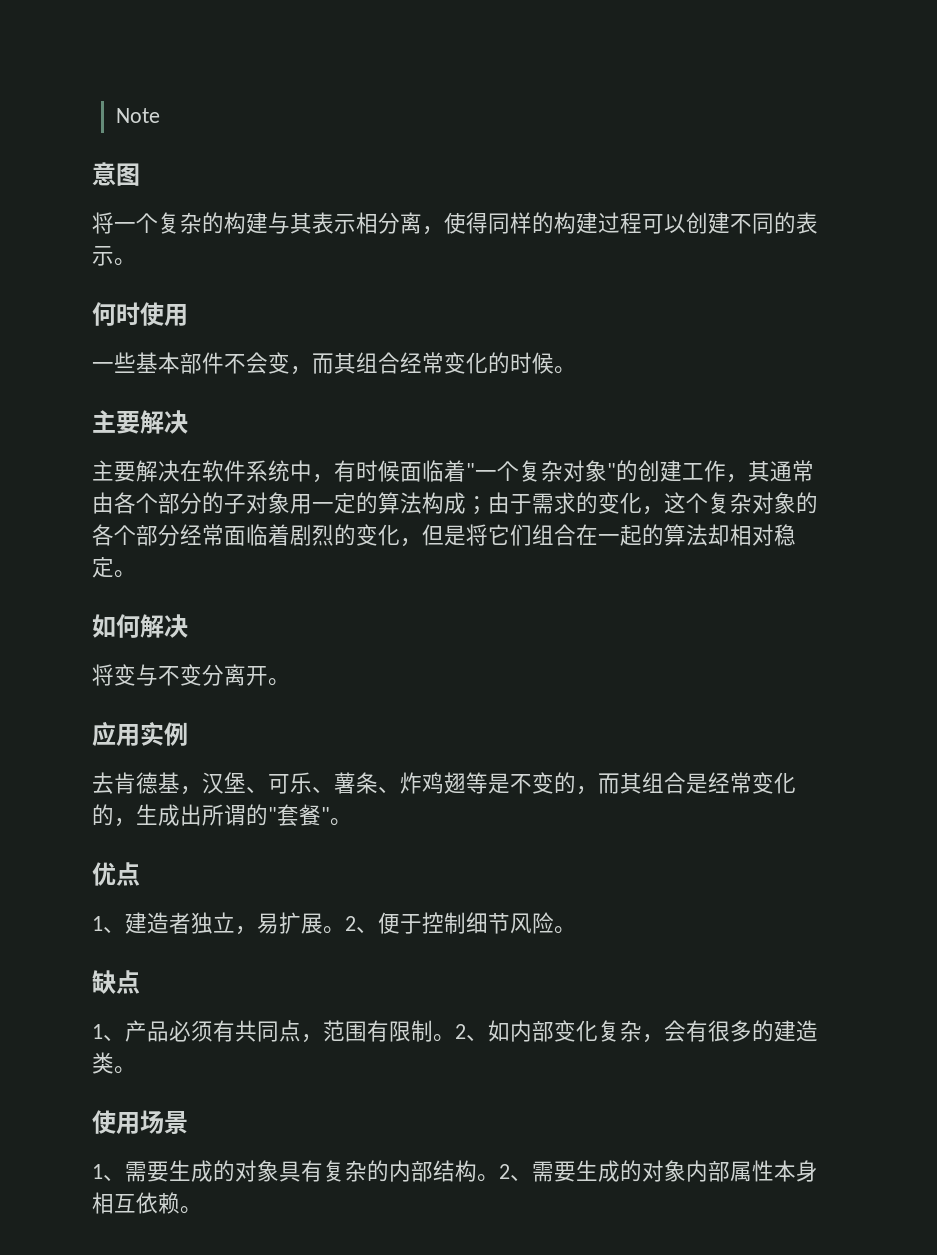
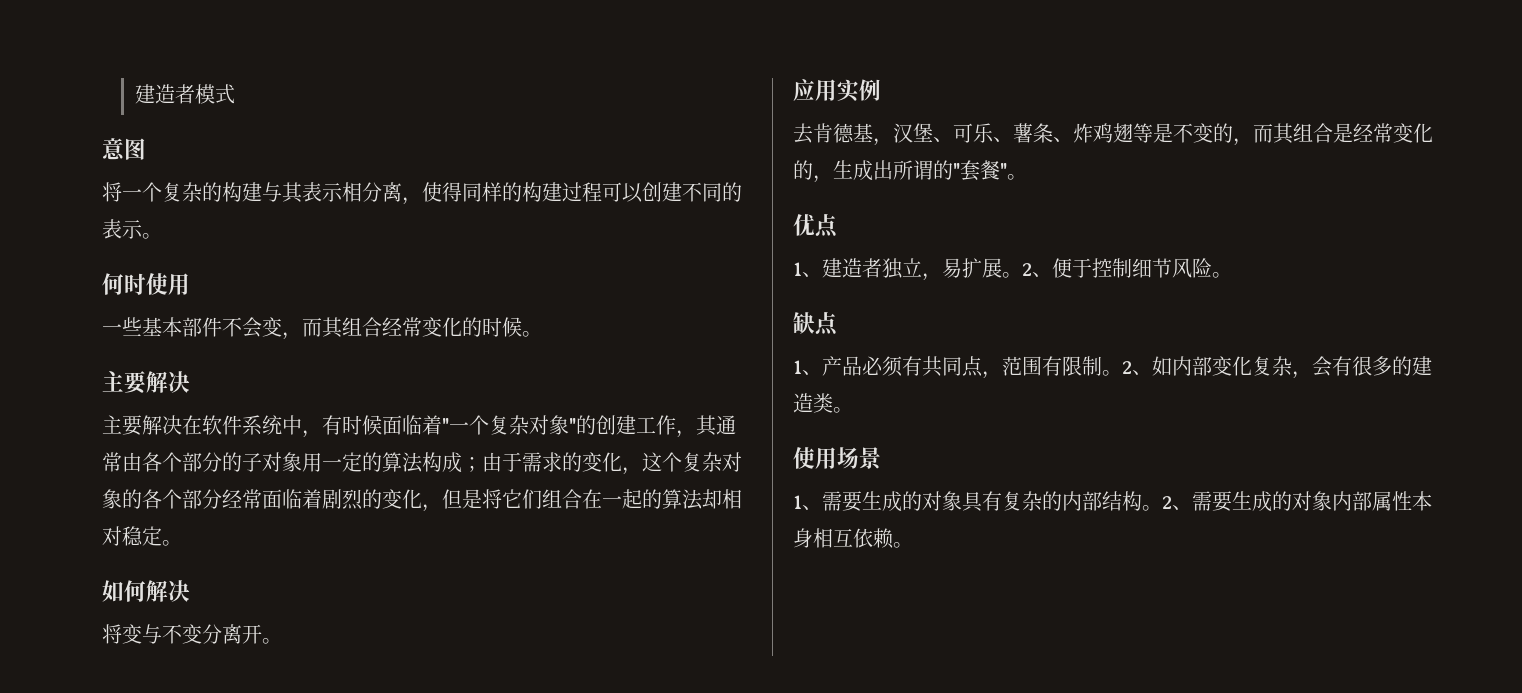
[115,108,160,123] Note -> [135,84,236,104] 建造者模式

